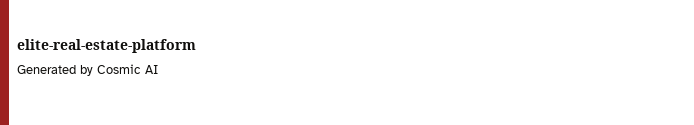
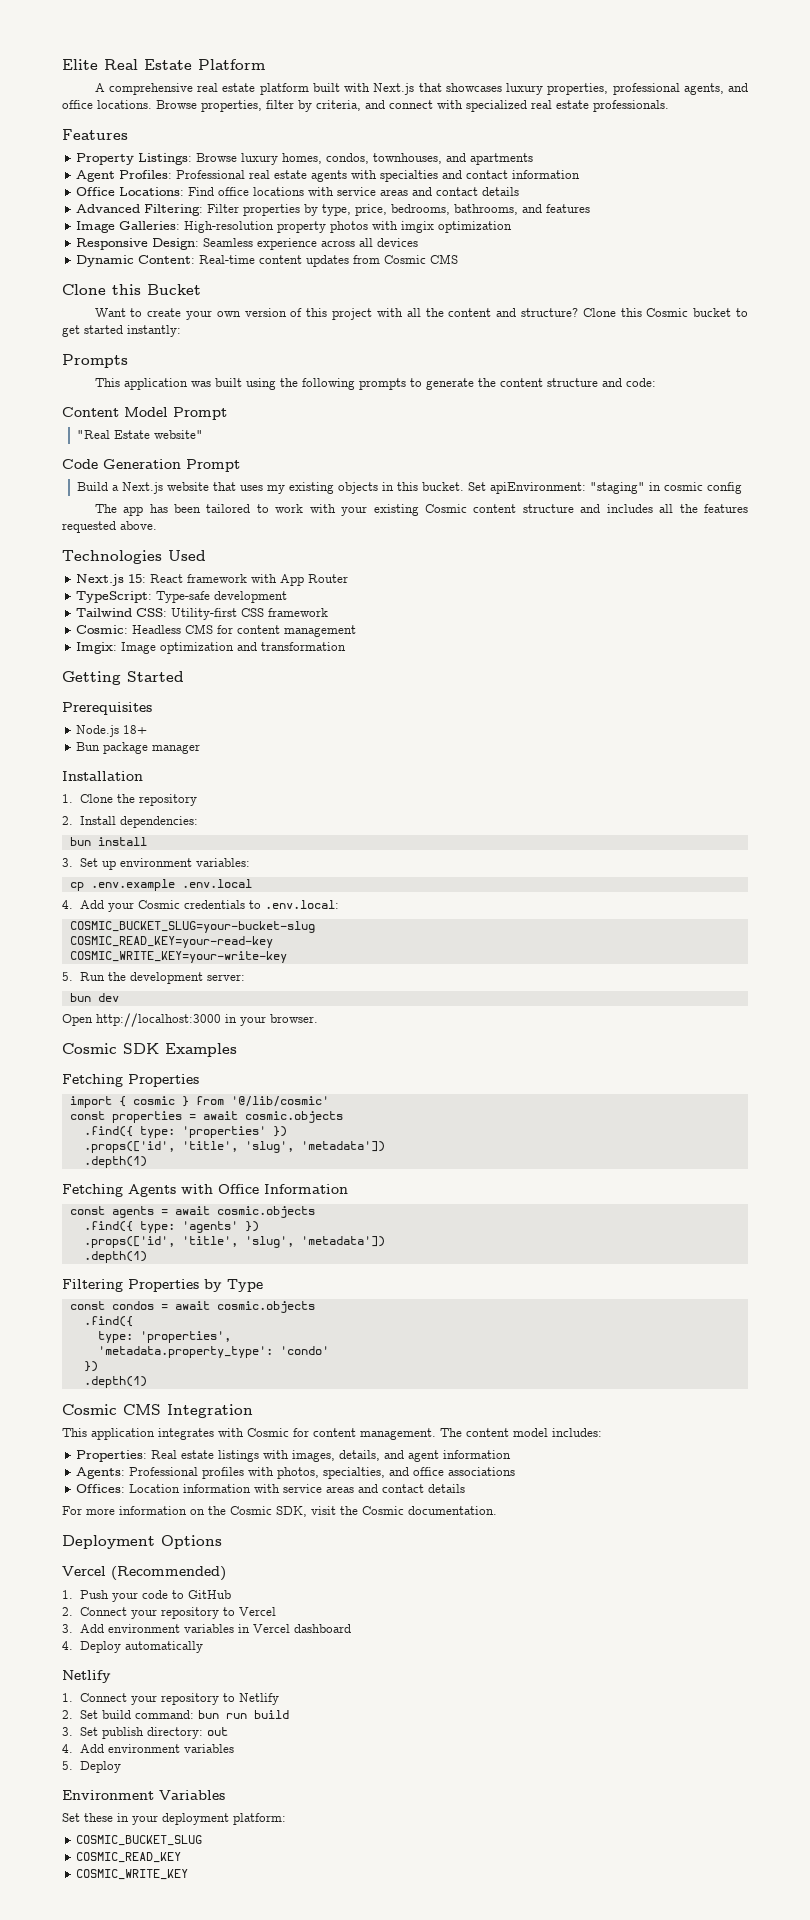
[17,39,196,53] [17,64,158,76] elite-real-estate-platform // Generated by Cosmic AI -> [62,59,265,70] [94,83,748,95] [62,100,669,112] [62,129,128,140] [76,153,534,165] [76,170,581,182] [76,187,520,196] [76,204,591,216] [76,221,513,233] [76,238,419,250] [76,254,459,267] [62,284,201,295] [94,308,748,320] [62,325,181,337] [62,354,128,368] [94,378,656,390] [62,407,227,420] [76,430,203,439] [62,459,240,472] [76,482,742,494] [94,504,748,516] [62,521,157,533] [62,550,206,564] [76,574,349,586] [76,591,288,603] [76,608,329,620] [76,624,357,637] [76,642,347,654] [62,671,184,685] [62,702,152,715] [76,725,148,737] [76,742,201,754] [62,771,143,781] [62,794,197,806] [62,816,198,828] [69,837,147,846] [62,858,250,870] [69,879,252,891] [62,900,339,912] [69,921,315,933] [69,936,273,948] [69,951,287,963] [62,972,245,984] [69,993,119,1002] [62,1013,318,1027] [62,1043,237,1057] [62,1074,199,1087] [69,1096,329,1108] [69,1111,343,1123] [83,1126,287,1138] [83,1141,385,1153] [83,1156,147,1168] [62,1184,348,1197] [69,1206,315,1218] [83,1221,259,1233] [83,1236,385,1248] [83,1251,147,1263] [62,1279,263,1292] [69,1301,315,1313] [83,1316,133,1327] [97,1331,231,1343] [97,1346,329,1358] [83,1361,98,1372] [83,1376,147,1388] [62,1404,253,1418] [62,1428,602,1440] [76,1450,512,1462] [76,1467,516,1479] [76,1484,466,1493] [62,1506,497,1517] [62,1535,222,1549] [62,1566,226,1581] [62,1590,231,1602] [62,1607,276,1619] [62,1624,351,1633] [62,1641,203,1653] [62,1670,111,1683] [62,1693,279,1705] [62,1710,289,1719] [62,1727,228,1739] [62,1744,234,1753] [62,1761,121,1773] [62,1790,225,1800] [62,1813,286,1825] [76,1835,203,1846] [76,1852,182,1863] [76,1869,189,1880] Elite Real Estate Platform // A comprehensive real estate platform built with Next.js that showcases luxury properties, professional agents, and office locations. Browse properties, filter by criteria, and connect with specialized real estate professionals. // Features // Property Listings: Browse luxury homes, condos, townhouses, and apartments // Agent Profiles: Professional real estate agents with specialties and contact information // Office Locations: Find office locations with service areas and contact details // Advanced Filtering: Filter properties by type, price, bedrooms, bathrooms, and features // Image Galleries: High-resolution property photos with imgix optimization // Responsive Design: Seamless experience across all devices // Dynamic Content: Real-time content updates from Cosmic CMS // Clone this Bucket // Want to create your own version of this project with all the content and structure? Clone this Cosmic bucket to get started instantly: // Prompts // This application was built using the following prompts to generate the content structure and code: // Content Model Prompt // "Real Estate website" // Code Generation Prompt // Build a Next.js website that uses my existing objects in this bucket. Set apiEnvironment: "staging" in cosmic config // The app has been tailored to work with your existing Cosmic content structure and includes all the features requested above. // Technologies Used // Next.js 15: React framework with App Router // TypeScript: Type-safe development // Tailwind CSS: Utility-first CSS framework // Cosmic: Headless CMS for content management // Imgix: Image optimization and transformation // Getting Started // Prerequisites // Node.js 18+ // Bun package manager // Installation // 1. Clone the repository // 2. Install dependencies: // bun install // 3. Set up environment variables: // cp .env.example .env.local // 4. Add your Cosmic credentials to .env.local: // COSMIC_BUCKET_SLUG=your-bucket-slug // COSMIC_READ_KEY=your-read-key // COSMIC_WRITE_KEY=your-write-key // 5. Run the development server: // bun dev // Open http://localhost:3000 in your browser. // Cosmic SDK Examples // Fetching Properties // import { cosmic } from '@/lib/cosmic' // const properties = await cosmic.objects // .find({ type: 'properties' }) // .props(['id', 'title', 'slug', 'metadata']) // .depth(1) // Fetching Agents with Office Information // const agents = await cosmic.objects // .find({ type: 'agents' }) // .props(['id', 'title', 'slug', 'metadata']) // .depth(1) // Filtering Properties by Type // const condos = await cosmic.objects // .find({ // type: 'properties', // 'metadata.property_type': 'condo' // }) // .depth(1) // Cosmic CMS Integration // This application integrates with Cosmic for content management. The content model includes: // Properties: Real estate listings with images, details, and agent information // Agents: Professional profiles with photos, specialties, and office associations // Offices: Location information with service areas and contact details // For more information on the Cosmic SDK, visit the Cosmic documentation. // Deployment Options // Vercel (Recommended) // 1. Push your code to GitHub // 2. Connect your repository to Vercel // 3. Add environment variables in Vercel dashboard // 4. Deploy automatically // Netlify // 1. Connect your repository to Netlify // 2. Set build command: bun run build // 3. Set publish directory: out // 4. Add environment variables // 5. Deploy // Environment Variables // Set these in your deployment platform: // COSMIC_BUCKET_SLUG // COSMIC_READ_KEY // COSMIC_WRITE_KEY

